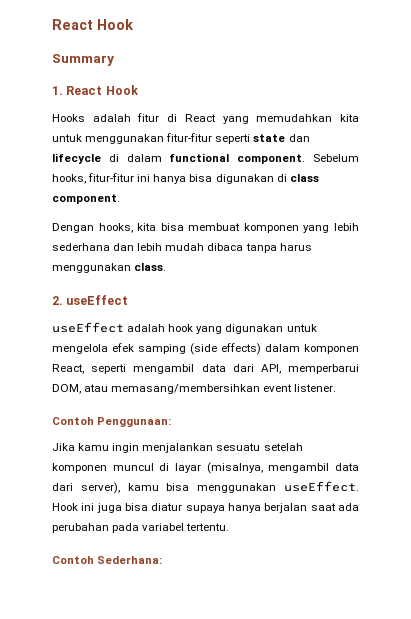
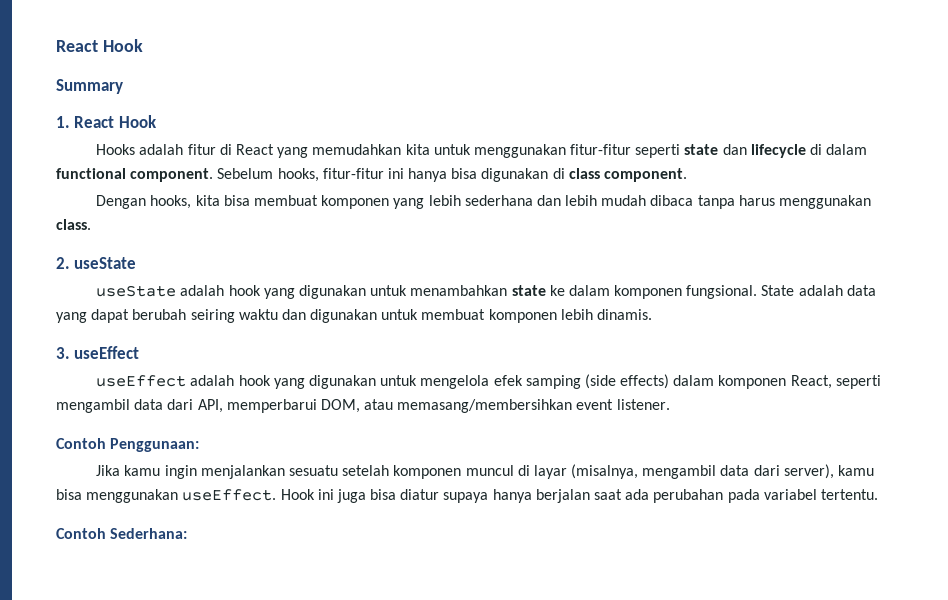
(63, 300) none -> [74,257,137,269] [96,285,876,299] [56,309,653,323] [56,347,70,359] useState // useState adalah hook yang digunakan untuk menambahkan state ke dalam komponen fungsional. State adalah data yang dapat berubah seiring waktu dan digunakan untuk membuat komponen lebih dinamis. // 3.

